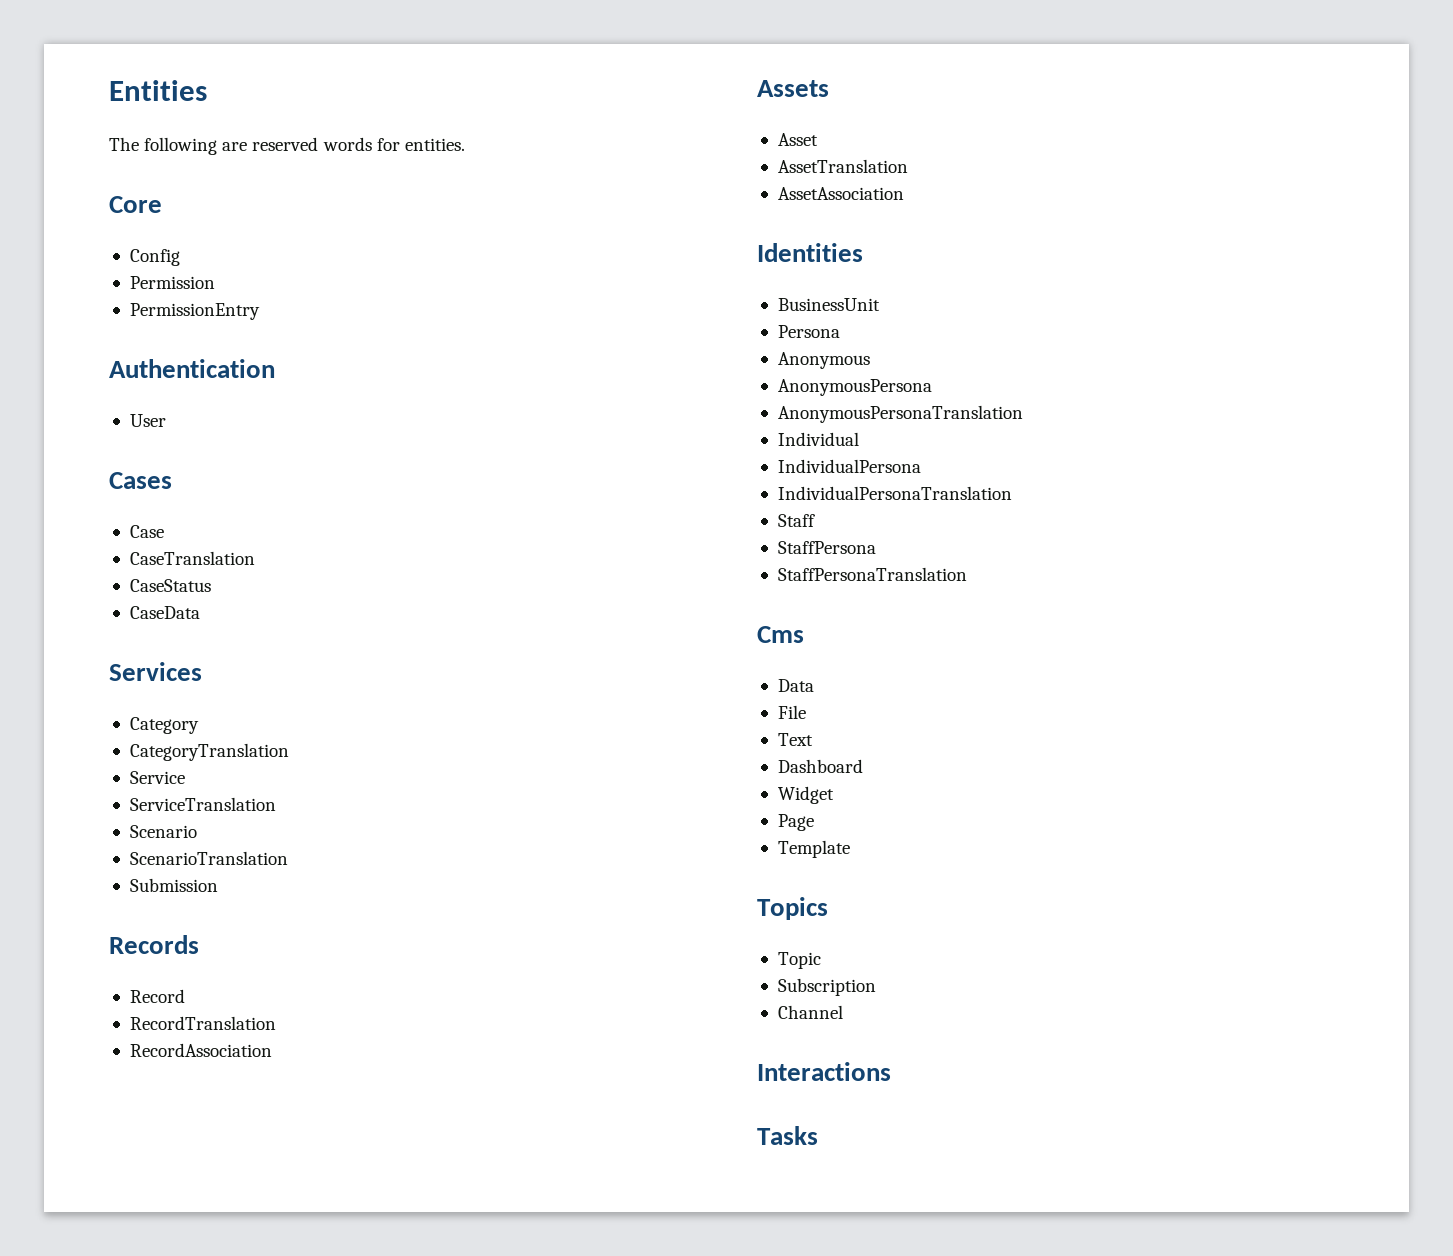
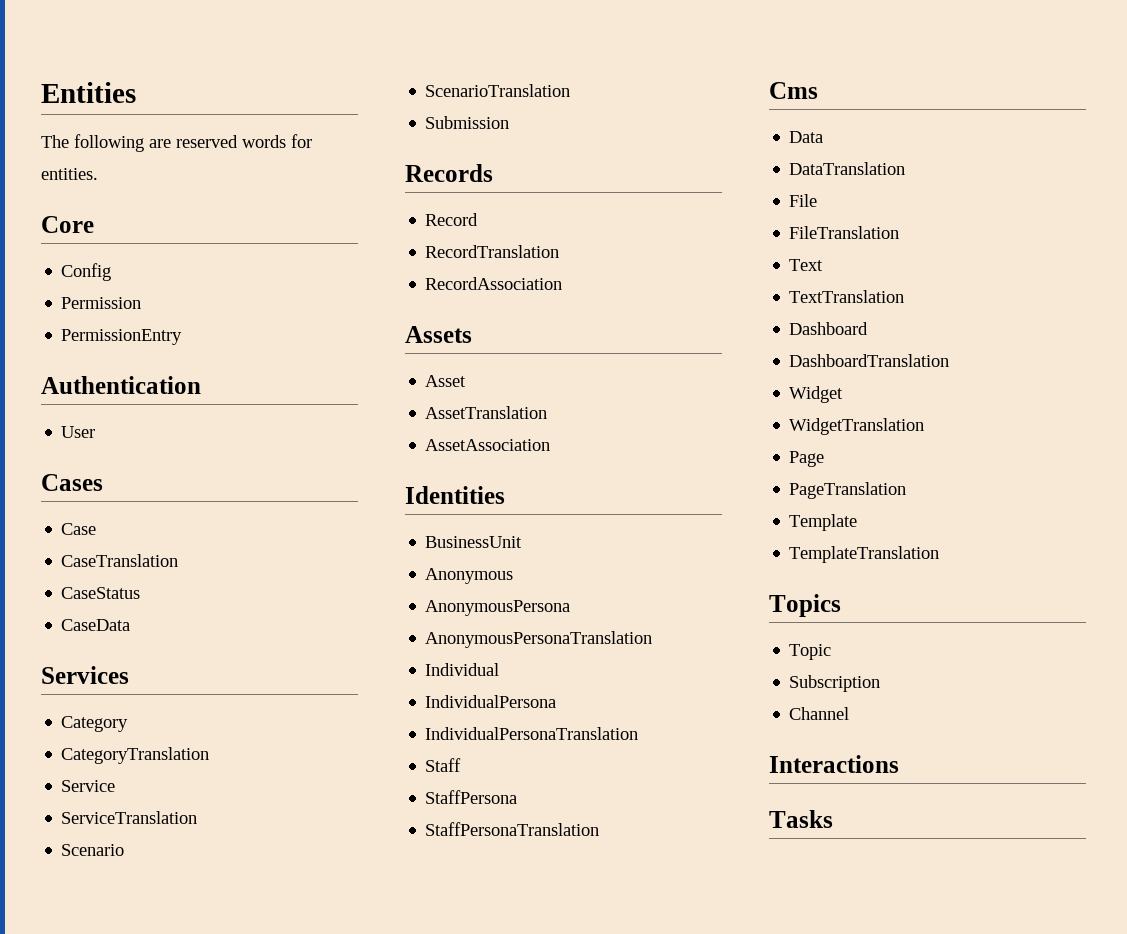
[777,325,840,338] // Persona -> (523, 542) none
(814, 685) none -> [789,162,906,175] // DataTranslation
(806, 712) none -> [789,226,900,239] // FileTranslation
(813, 739) none -> [789,290,905,303] // TextTranslation
(863, 766) none -> [789,354,950,367] // DashboardTranslation
(834, 795) none -> [789,418,925,435] // WidgetTranslation
(814, 822) none -> [789,482,907,499] // PageTranslation
(850, 849) none -> [789,546,940,563] // TemplateTranslation

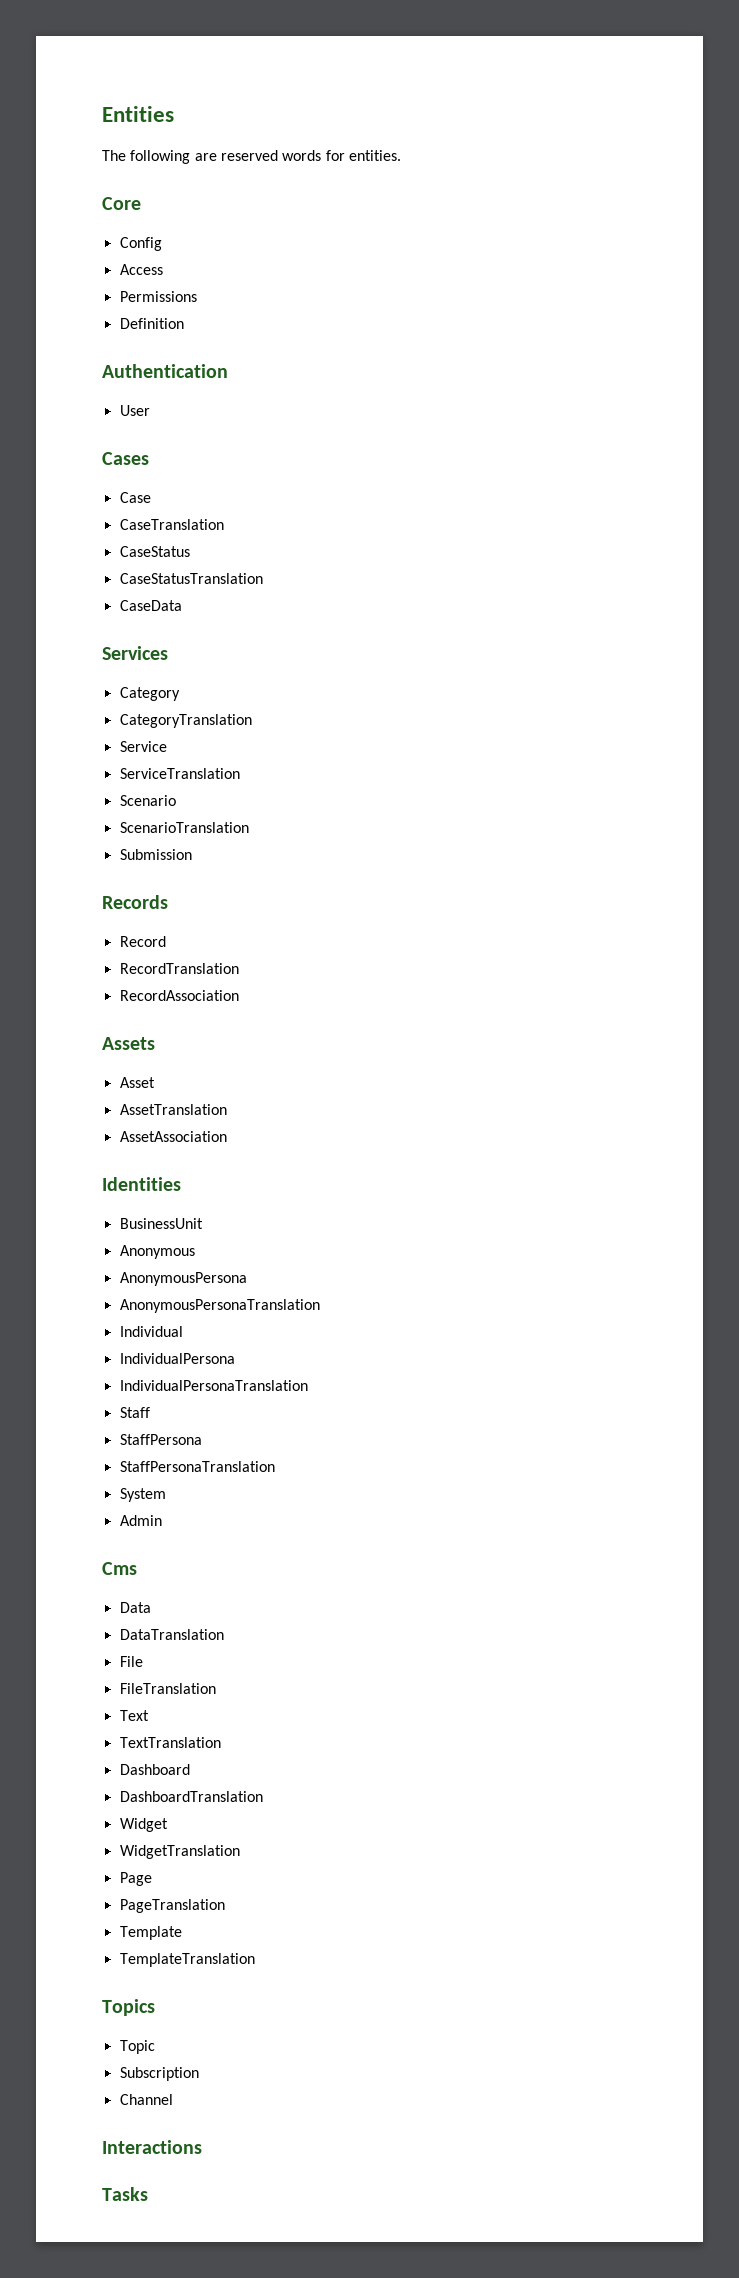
[61,297,142,309] [61,329,183,345] Permission // PermissionEntry -> [119,264,163,275] [119,291,197,302] [119,318,184,329] Access // Permissions // Definition
(141, 593) none -> [119,573,263,584] // CaseStatusTranslation
(600, 829) none -> [119,1488,166,1502] [119,1515,162,1526] // System // Admin

